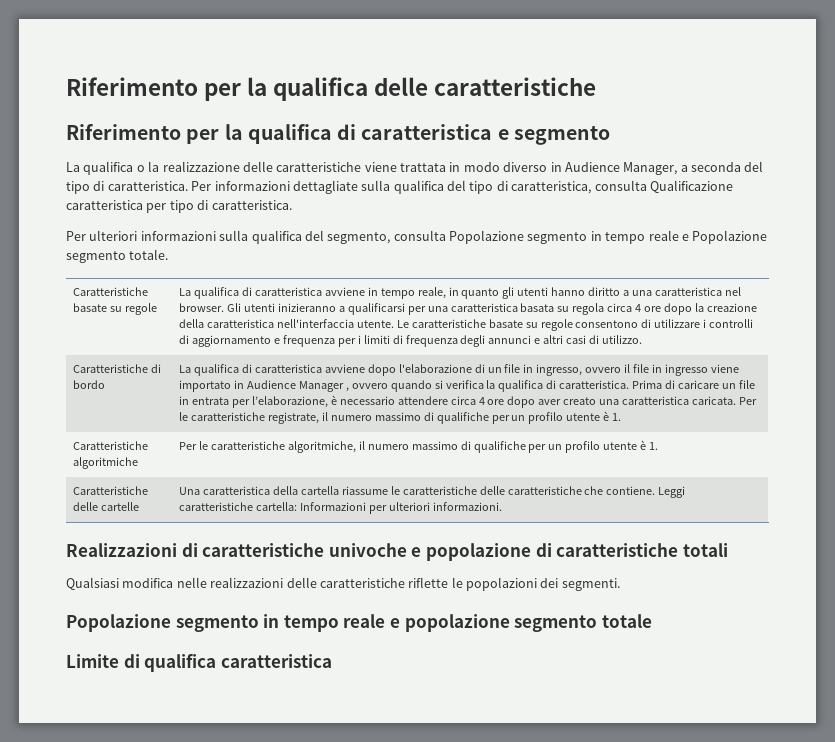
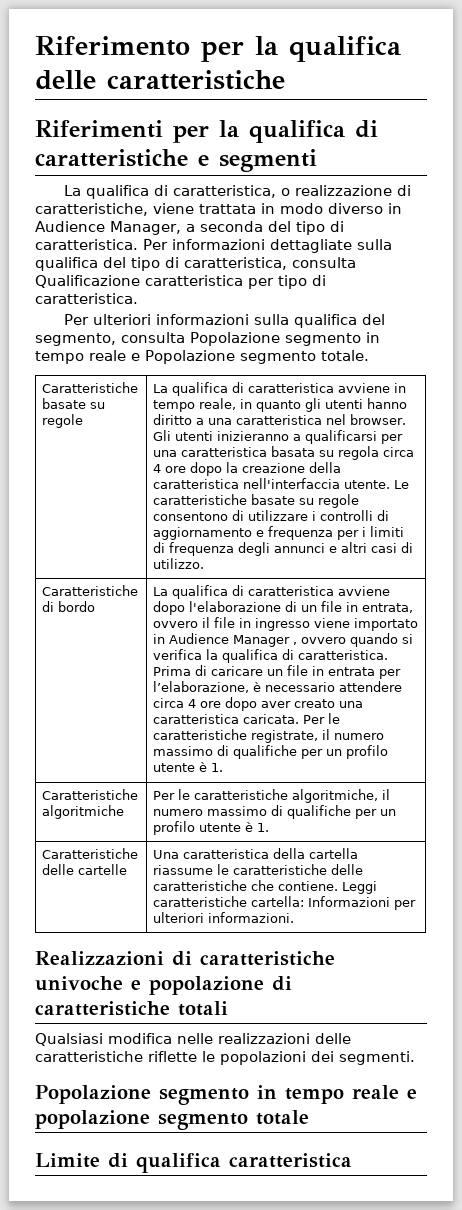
[66,124,181,140] Riferimento -> [35,120,163,138] Riferimenti
[361,124,610,145] [66,161,362,175] caratteristica e segmento // La qualifica o la realizzazione delle caratteristiche -> [35,149,317,172] [63,185,411,199] [35,203,148,216] caratteristiche e segmenti // La qualifica di caratteristica, o realizzazione di caratteristiche,
[536,364,583,376] ingresso, -> [361,603,413,613] entrata,

